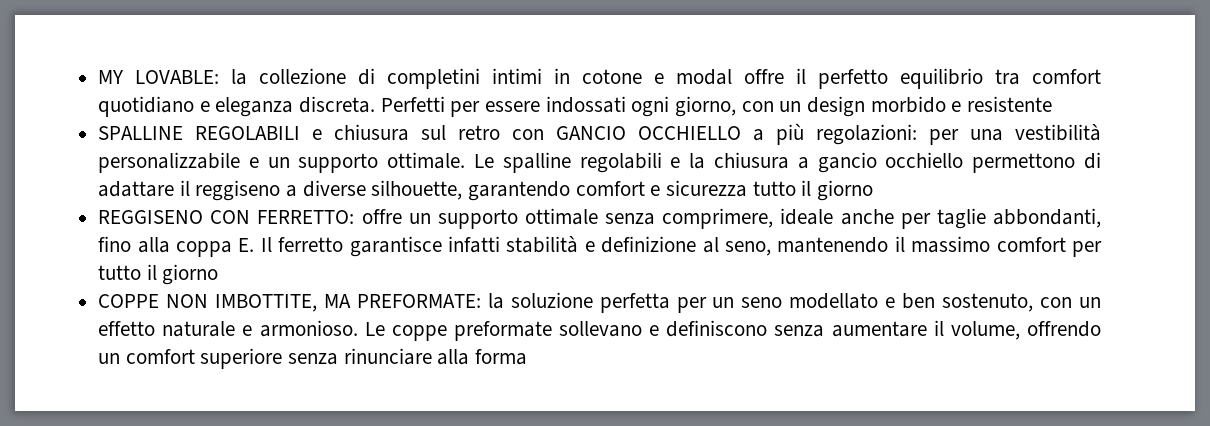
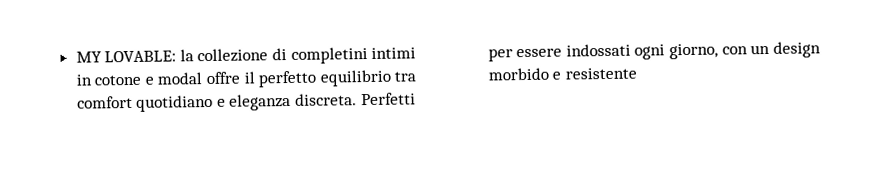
[98,123,1101,145] [98,152,1101,173] [98,180,874,201] [98,208,1101,229] [98,236,1102,257] [98,264,219,285] [98,292,1101,313] [98,320,1101,341] [98,348,528,369] // SPALLINE REGOLABILI e chiusura sul retro con GANCIO OCCHIELLO a più regolazioni: per una vestibilità personalizzabile e un supporto ottimale. Le spalline regolabili e la chiusura a gancio occhiello permettono di adattare il reggiseno a diverse silhouette, garantendo comfort e sicurezza tutto il giorno // REGGISENO CON FERRETTO: offre un supporto ottimale senza comprimere, ideale anche per taglie abbondanti, fino alla coppa E. Il ferretto garantisce infatti stabilità e definizione al seno, mantenendo il massimo comfort per tutto il giorno // COPPE NON IMBOTTITE, MA PREFORMATE: la soluzione perfetta per un seno modellato e ben sostenuto, con un effetto naturale e armonioso. Le coppe preformate sollevano e definiscono senza aumentare il volume, offrendo un comfort superiore senza rinunciare alla forma -> (637, 73) none

